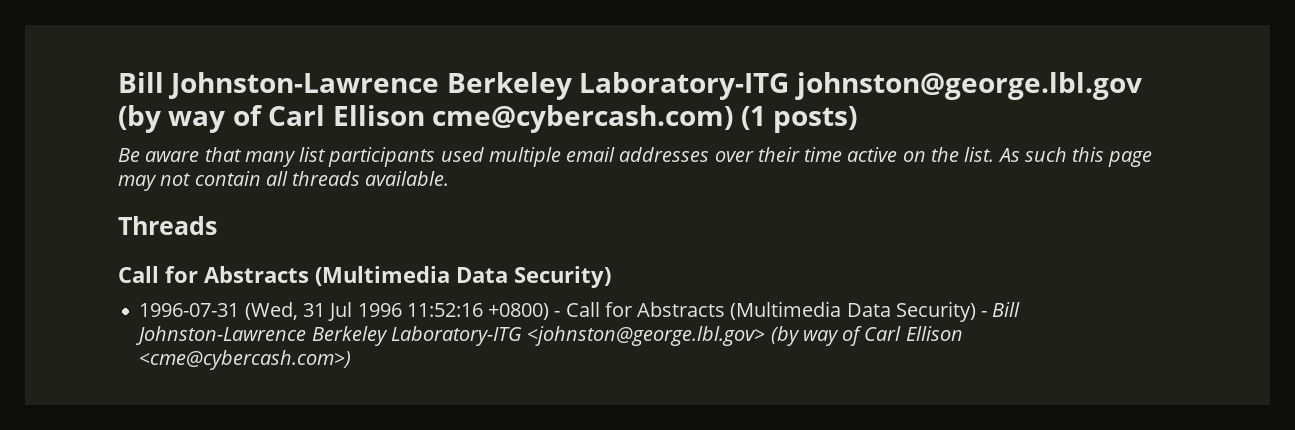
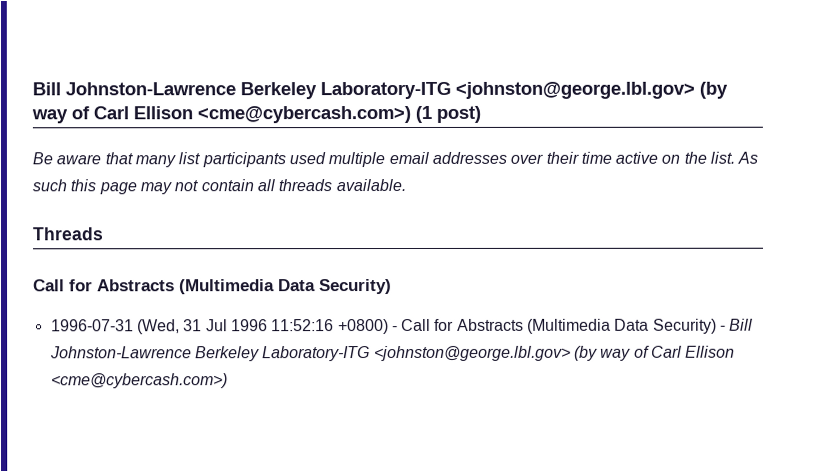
[118,72,1142,100] [118,105,857,133] Bill Johnston-Lawrence Berkeley Laboratory-ITG johnston@george.lbl.gov (by way of Carl Ellison cme@cybercash.com) (1 posts) -> [32,81,728,100] [31,105,481,124] Bill Johnston-Lawrence Berkeley Laboratory-ITG <johnston@george.lbl.gov> (by way of Carl Ellison <cme@cybercash.com>) (1 post)

